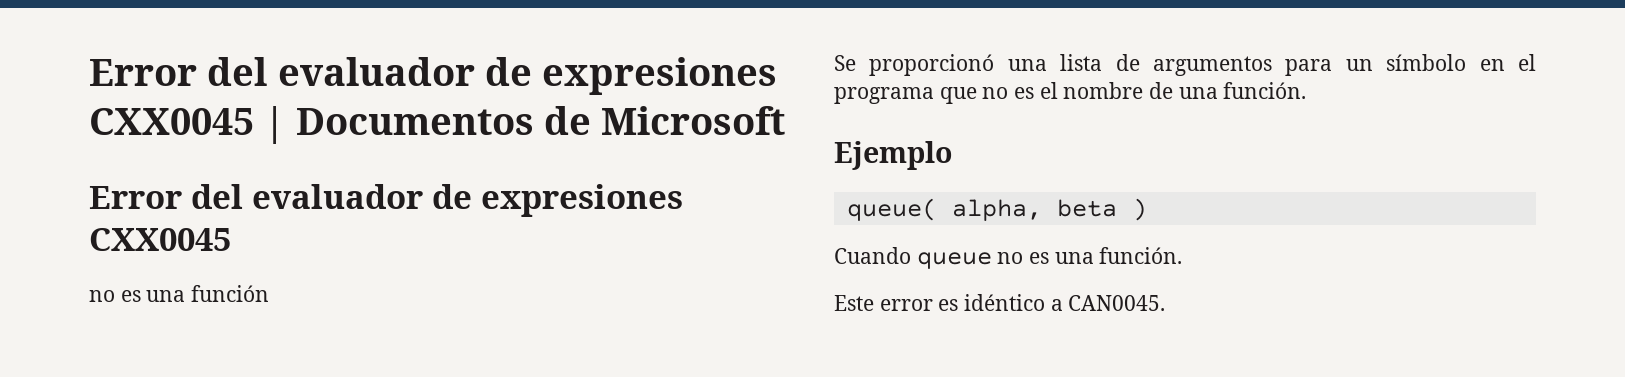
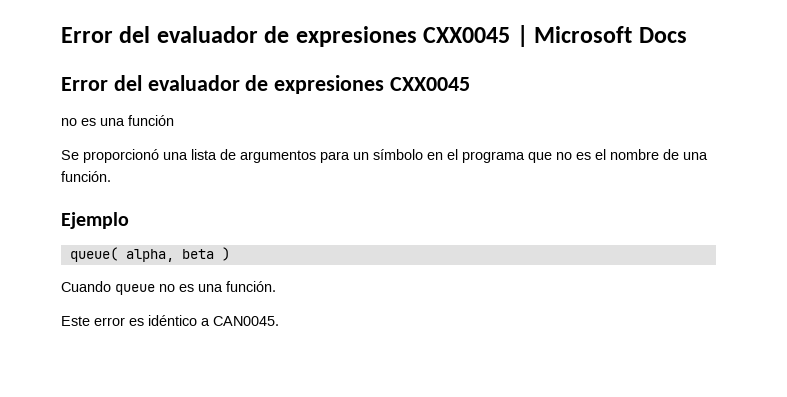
[295,106,591,135] Documentos de -> (528, 36) none
(786, 120) none -> [638,27,687,43] Docs

